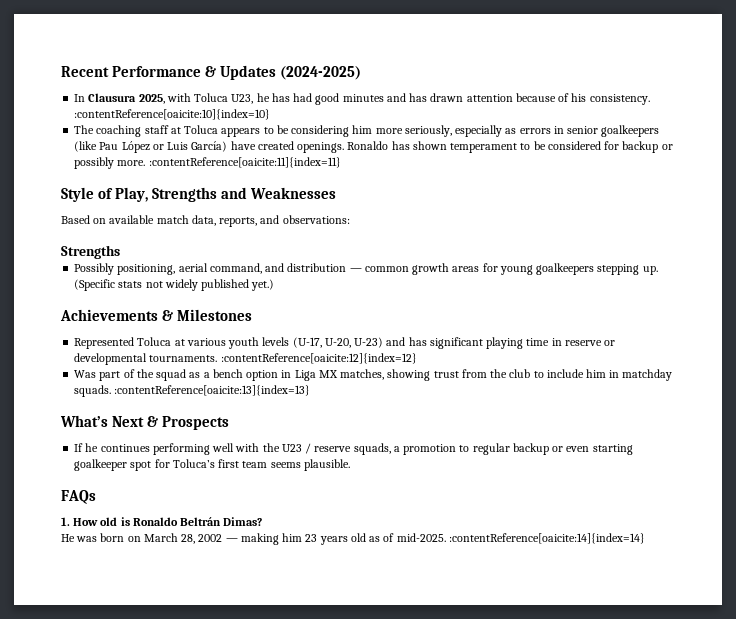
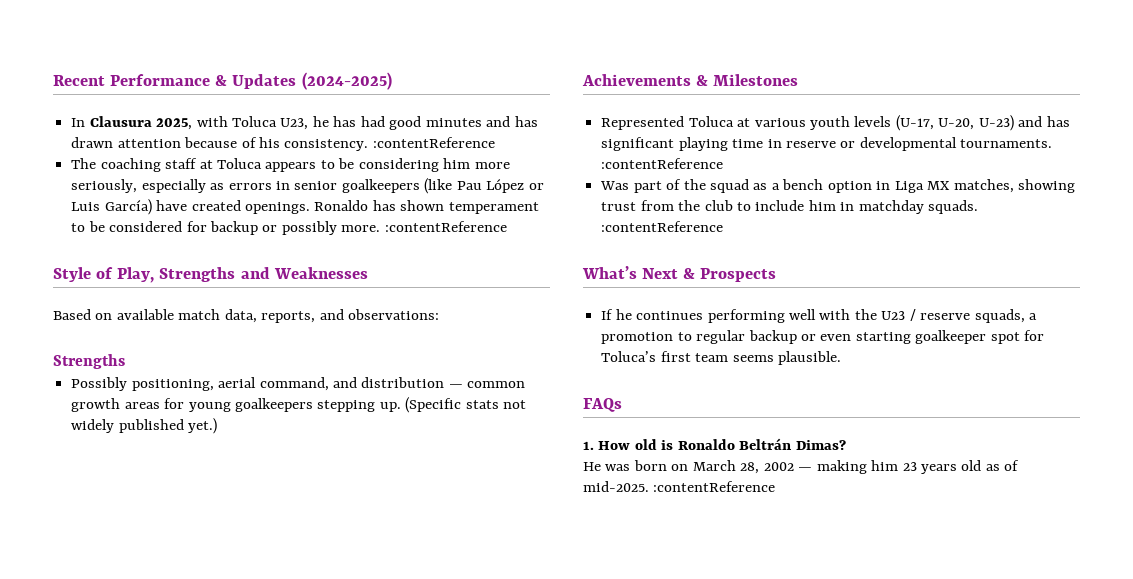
[74,109,271,120] :contentReference[oaicite:10]{index=10} -> [372,137,495,148] :contentReference
[148,157,341,168] :contentReference[oaicite:11]{index=11} -> [384,221,507,232] :contentReference
[220,353,417,364] :contentReference[oaicite:12]{index=12} -> [601,158,724,169] :contentReference
[114,385,311,396] :contentReference[oaicite:13]{index=13} -> [601,221,724,232] :contentReference
[448,533,645,544] :contentReference[oaicite:14]{index=14} -> [653,481,776,492] :contentReference

